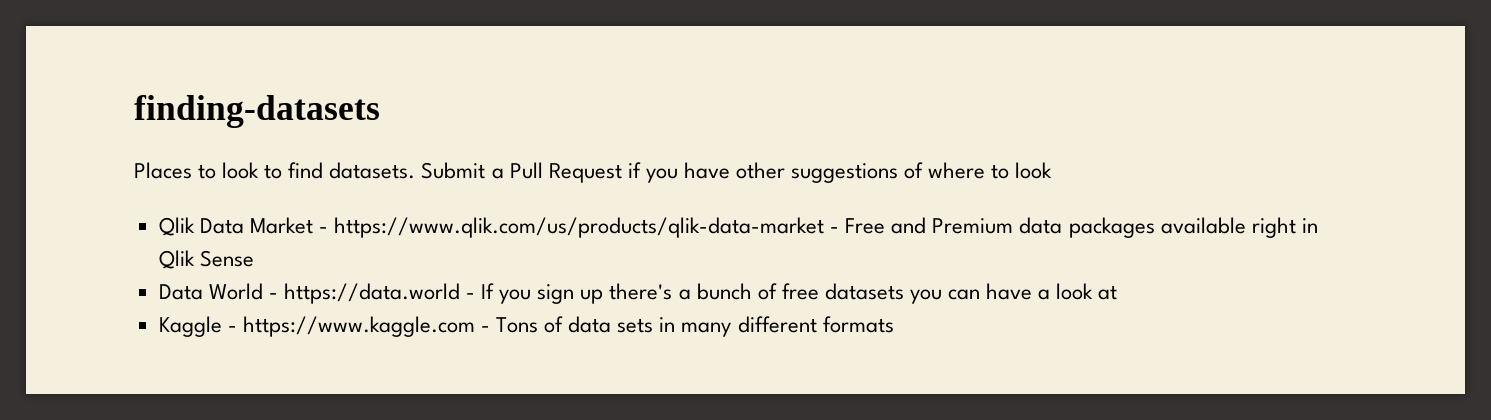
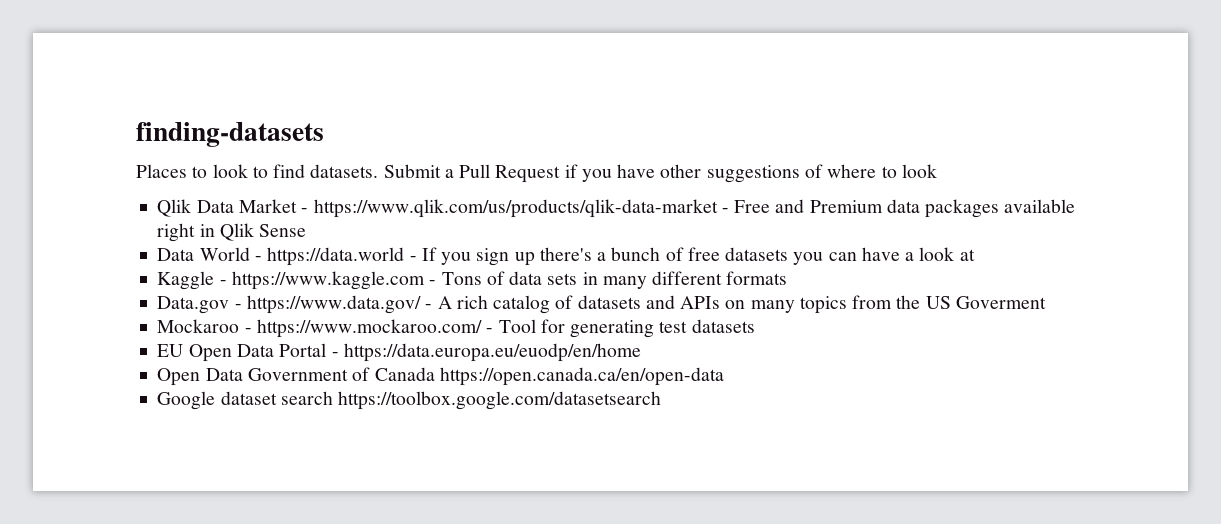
(894, 324) none -> [157,295,1046,314] [157,319,755,338] [157,343,641,362] [157,367,724,386] [157,391,662,410] // Data.gov - https://www.data.gov/ - A rich catalog of datasets and APIs on many topics from the US Goverment // Mockaroo - https://www.mockaroo.com/ - Tool for generating test datasets // EU Open Data Portal - https://data.europa.eu/euodp/en/home // Open Data Government of Canada https://open.canada.ca/en/open-data // Google dataset search https://toolbox.google.com/datasetsearch

